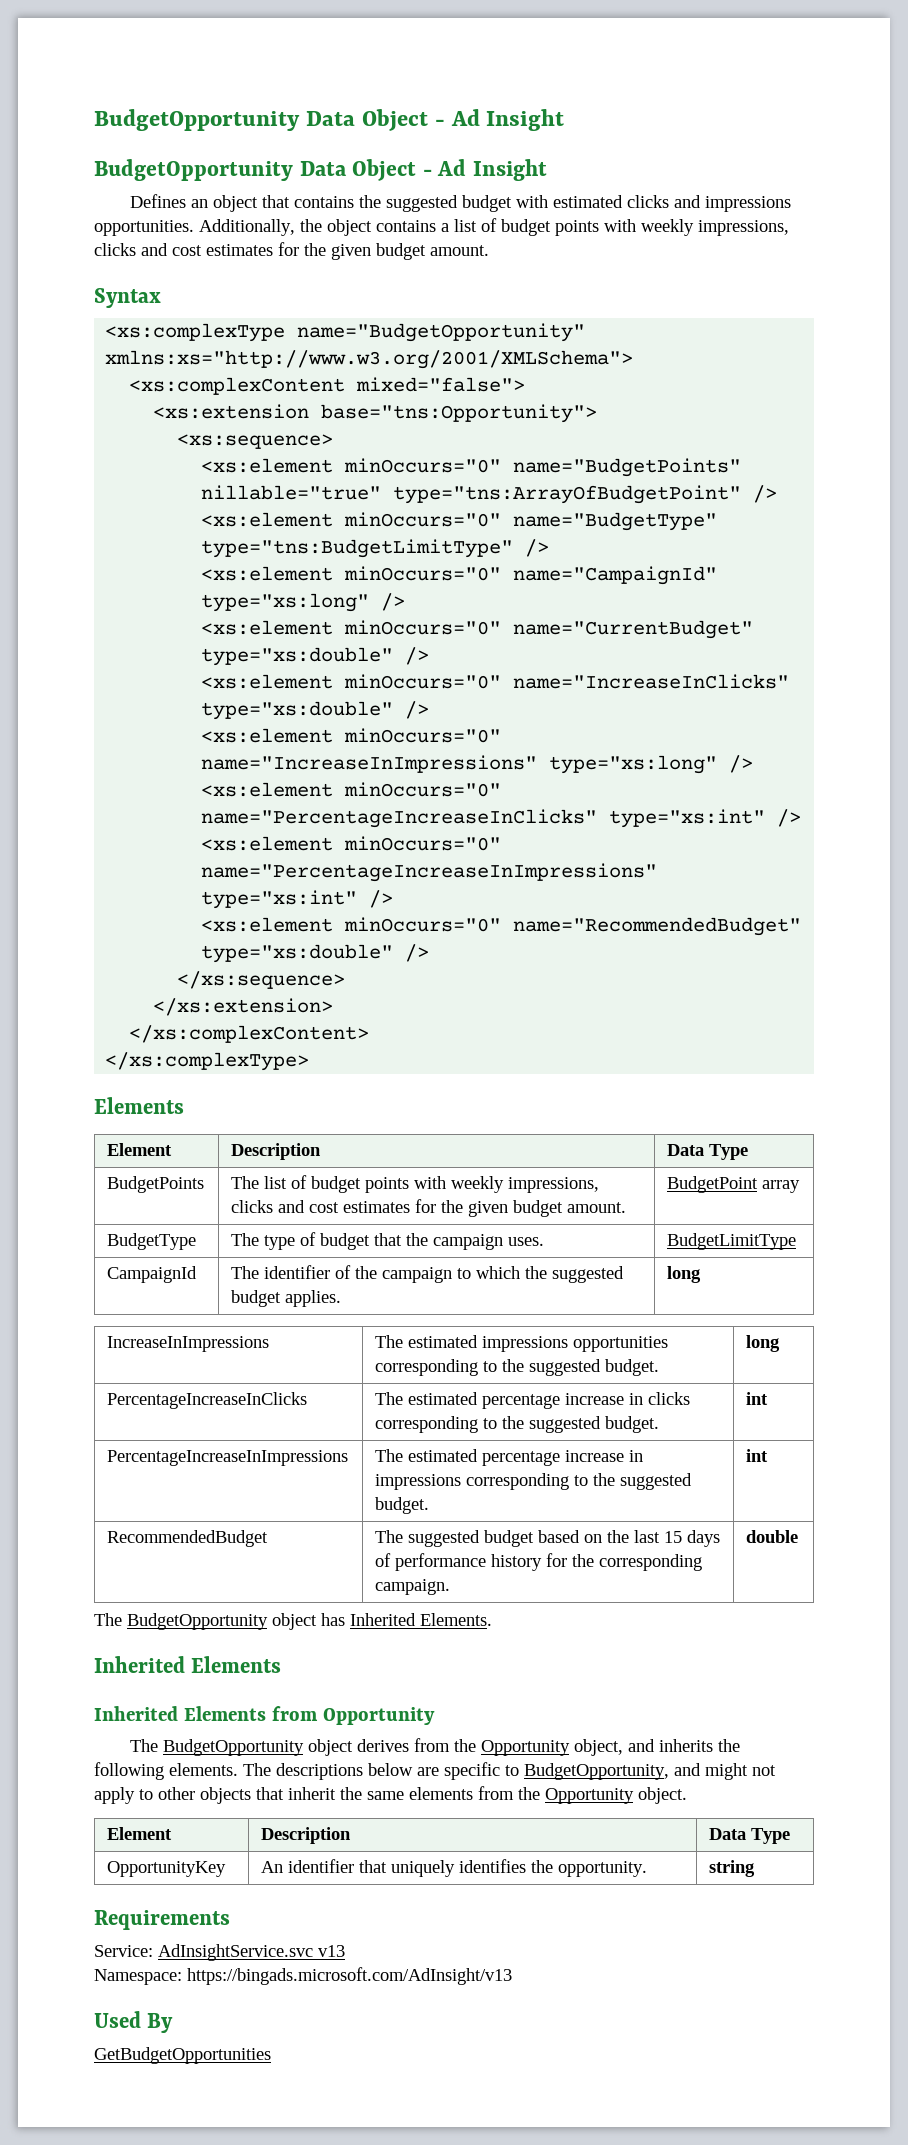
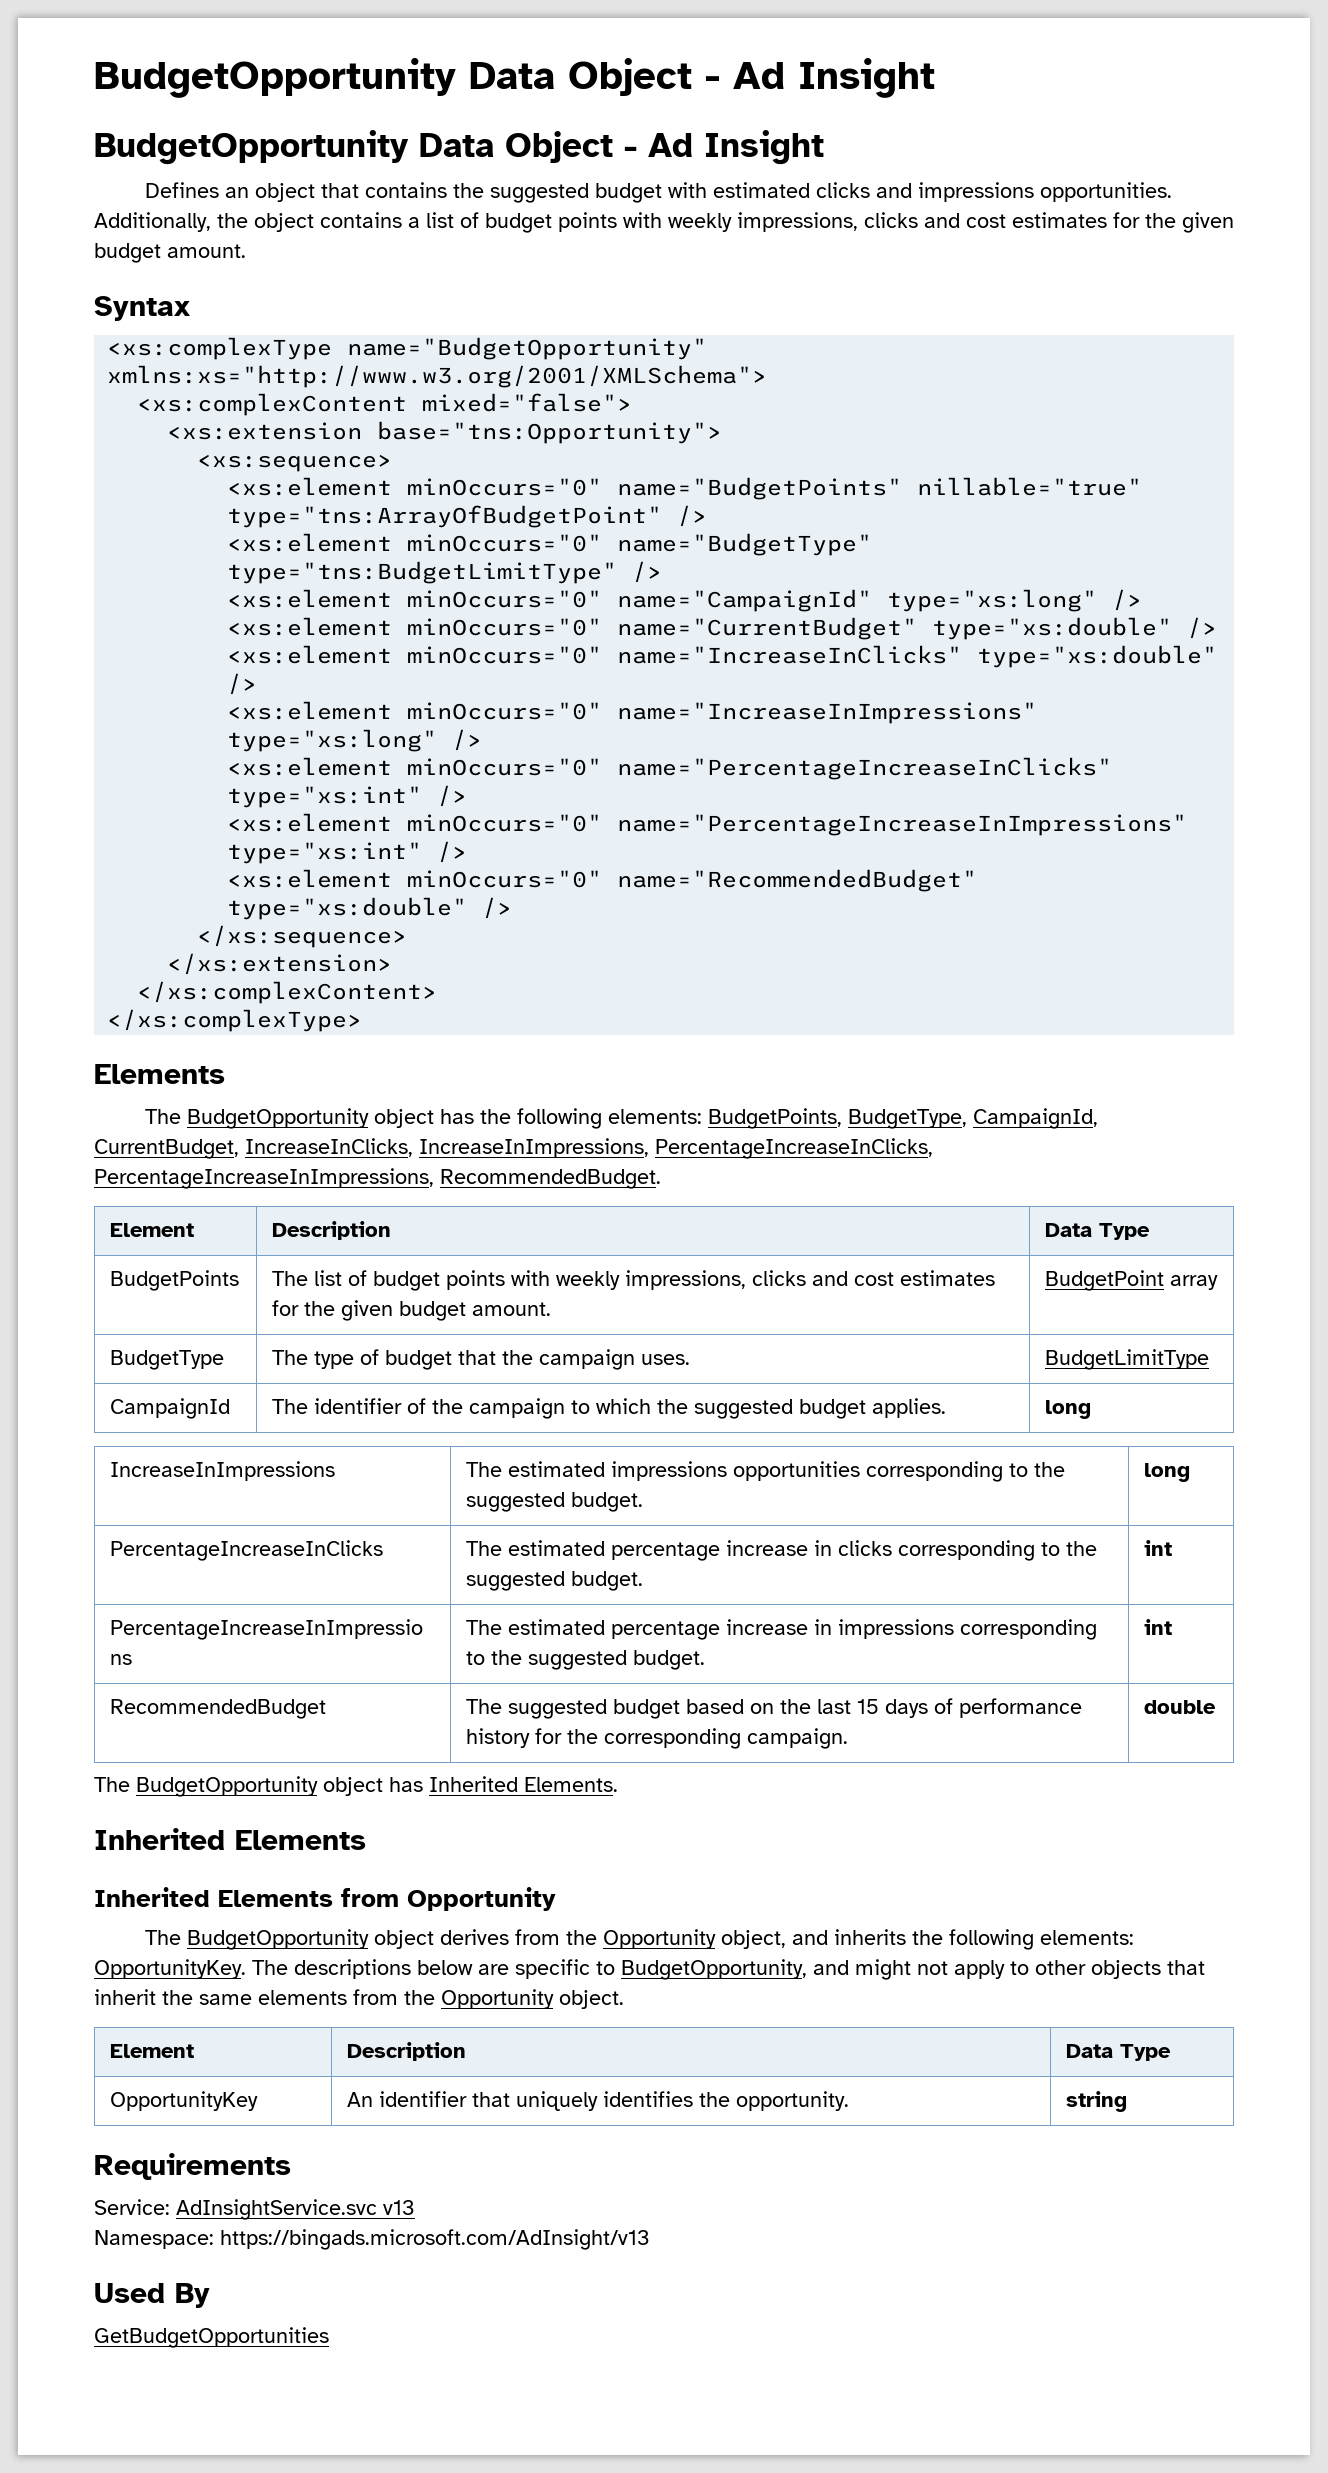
(184, 1105) none -> [145,1108,1099,1129] [94,1138,933,1159] [94,1168,661,1189] // The BudgetOpportunity object has the following elements: BudgetPoints, BudgetType, CampaignId, CurrentBudget, IncreaseInClicks, IncreaseInImpressions, PercentageIncreaseInClicks, PercentageIncreaseInImpressions, RecommendedBudget.
[169,1763,238,1776] elements. -> [1040,1930,1135,1945] [94,1959,246,1979] elements: OpportunityKey.

